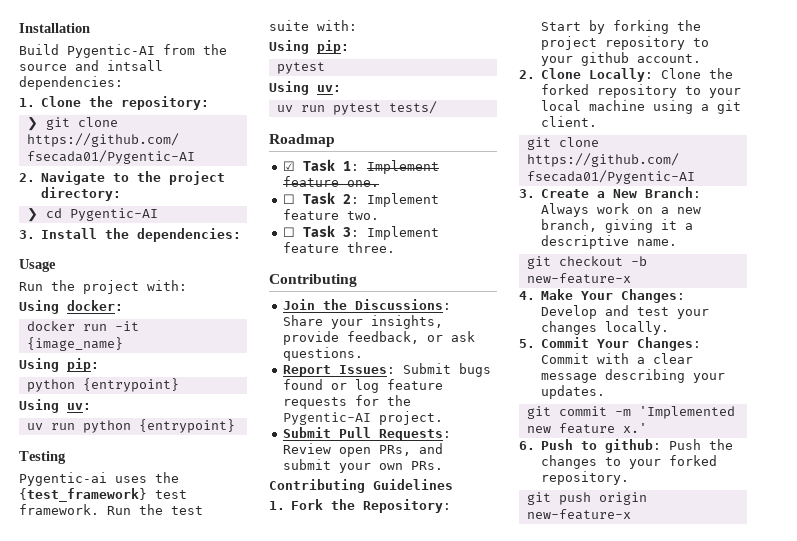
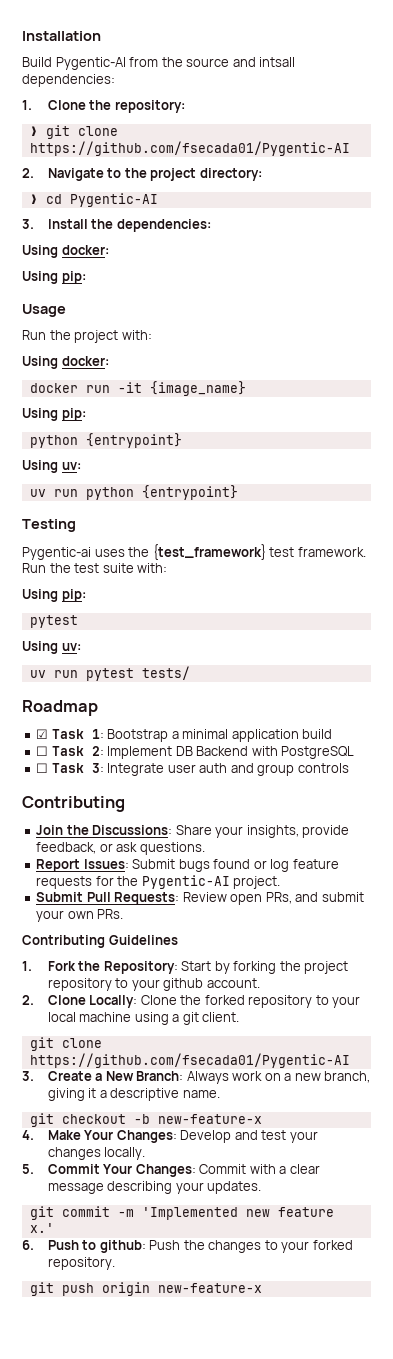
(242, 235) none -> [22,245,109,258] [22,271,86,284] // Using docker: // Using pip:
[366,160,439,174] [282,176,379,187] Implement feature one. -> [107,729,333,742] Bootstrap a minimal application build
[282,209,379,220] feature two. -> [175,746,355,759] DB Backend with PostgreSQL
[366,226,439,240] [282,242,395,253] Implement feature three. -> [107,763,349,776] Integrate user auth and group controls

